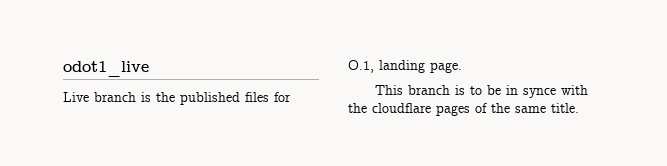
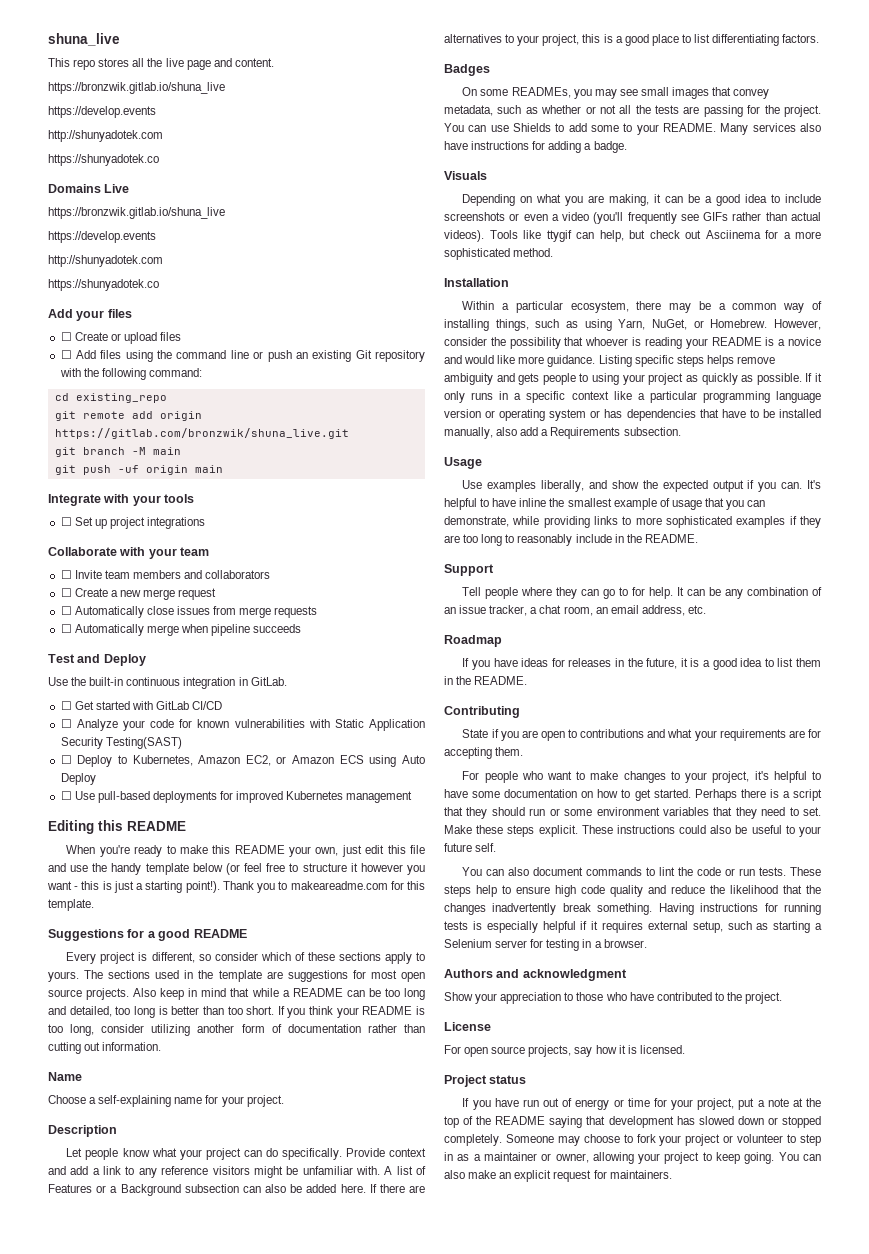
[63,61,149,77] [63,92,291,105] [348,60,462,73] [374,85,588,98] [348,103,579,116] odot1_live // Live branch is the published files for O.1, landing page. // This branch is to be in synce with the cloudflare pages of the same title. -> [48,33,120,46] [48,58,274,70] [48,82,225,94] [48,106,156,118] [48,130,163,142] [48,154,159,166] [48,184,130,193] [48,207,225,219] [48,231,156,243] [48,255,163,267] [48,279,159,291] [48,309,132,321] [60,332,182,344] [60,350,426,362] [59,368,202,380] [54,393,167,403] [54,411,202,421] [54,428,349,439] [54,447,181,457] [54,465,223,475] [48,494,195,506] [60,517,206,529] [48,547,210,559] [60,570,271,579] [60,588,217,600] [60,606,318,618] [60,624,302,636] [48,654,146,666] [48,677,287,689] [60,701,223,710] [60,719,425,731] [60,737,182,749] [60,755,425,767] [60,773,96,785] [60,791,413,803] [48,820,186,834] [66,845,426,857] [48,863,425,875] [47,881,425,893] [48,899,94,911] [48,929,247,941] [66,952,425,964] [48,970,425,982] [48,988,425,1000] [48,1006,426,1018] [48,1024,425,1036] [48,1042,162,1054] [48,1072,82,1081] [48,1095,284,1107] [48,1125,117,1137] [66,1148,426,1160] [48,1166,426,1178] [48,1184,426,1196] [444,34,820,46] [444,64,490,76] [462,87,770,99] [444,105,821,117] [444,123,821,135] [444,141,627,153] [444,171,487,180] [462,194,822,206] [444,212,821,224] [444,230,821,242] [444,248,554,260] [444,278,509,287] [462,301,822,313] [444,319,821,331] [444,337,821,349] [444,355,775,367] [444,373,823,385] [444,391,821,403] [444,409,821,421] [444,427,681,439] [444,457,482,469] [462,480,821,492] [444,498,766,510] [444,516,821,528] [444,534,698,546] [444,564,494,576] [462,587,822,599] [444,605,706,616] [444,635,502,647] [462,658,822,670] [444,676,528,685] [444,706,520,718] [462,729,822,741] [444,747,524,759] [462,771,822,783] [444,789,822,801] [444,807,822,819] [444,825,821,837] [444,843,497,852] [462,867,822,876] [444,885,821,897] [444,903,821,915] [444,921,822,933] [444,939,647,951] [444,969,627,981] [444,992,783,1004] [444,1022,491,1031] [444,1045,685,1057] [444,1075,527,1087] [462,1098,822,1110] [444,1116,821,1128] [444,1134,822,1146] [444,1152,822,1164] [444,1170,672,1182] shuna_live // This repo stores all the live page and content. // https://bronzwik.gitlab.io/shuna_live // https://develop.events // http://shunyadotek.com // https://shunyadotek.co // Domains Live // https://bronzwik.gitlab.io/shuna_live // https://develop.events // http://shunyadotek.com // https://shunyadotek.co // Add your files // ☐ Create or upload files // ☐ Add files using the command line or push an existing Git repository with the following command: // cd existing_repo // git remote add origin https://gitlab.com/bronzwik/shuna_live.git // git branch -M main // git push -uf origin main // Integrate with your tools // ☐ Set up project integrations // Collaborate with your team // ☐ Invite team members and collaborators // ☐ Create a new merge request // ☐ Automatically close issues from merge requests // ☐ Automatically merge when pipeline succeeds // Test and Deploy // Use the built-in continuous integration in GitLab. // ☐ Get started with GitLab CI/CD // ☐ Analyze your code for known vulnerabilities with Static Application Security Testing(SAST) // ☐ Deploy to Kubernetes, Amazon EC2, or Amazon ECS using Auto Deploy // ☐ Use pull-based deployments for improved Kubernetes management // Editing this README // When you're ready to make this README your own, just edit this file and use the handy template below (or feel free to structure it however you want - this is just a starting point!). Thank you to makeareadme.com for this template. // Suggestions for a good README // Every project is different, so consider which of these sections apply to yours. The sections used in the template are suggestions for most open source projects. Also keep in mind that while a README can be too long and detailed, too long is better than too short. If you think your README is too long, consider utilizing another form of documentation rather than cutting out information. // Name // Choose a self-explaining name for your project. // Description // Let people know what your project can do specifically. Provide context and add a link to any reference visitors might be unfamiliar with. A list of Features or a Background subsection can also be added here. If there are alternatives to your project, this is a good place to list differentiating factors. // Badges // On some READMEs, you may see small images that convey metadata, such as whether or not all the tests are passing for the project. You can use Shields to add some to your README. Many services also have instructions for adding a badge. // Visuals // Depending on what you are making, it can be a good idea to include screenshots or even a video (you'll frequently see GIFs rather than actual videos). Tools like ttygif can help, but check out Asciinema for a more sophisticated method. // Installation // Within a particular ecosystem, there may be a common way of installing things, such as using Yarn, NuGet, or Homebrew. However, consider the possibility that whoever is reading your README is a novice and would like more guidance. Listing specific steps helps remove ambiguity and gets people to using your project as quickly as possible. If it only runs in a specific context like a particular programming language version or operating system or has dependencies that have to be installed manually, also add a Requirements subsection. // Usage // Use examples liberally, and show the expected output if you can. It's helpful to have inline the smallest example of usage that you can demonstrate, while providing links to more sophisticated examples if they are too long to reasonably include in the README. // Support // Tell people where they can go to for help. It can be any combination of an issue tracker, a chat room, an email address, etc. // Roadmap // If you have ideas for releases in the future, it is a good idea to list them in the README. // Contributing // State if you are open to contributions and what your requirements are for accepting them. // For people who want to make changes to your project, it's helpful to have some documentation on how to get started. Perhaps there is a script that they should run or some environment variables that they need to set. Make these steps explicit. These instructions could also be useful to your future self. // You can also document commands to lint the code or run tests. These steps help to ensure high code quality and reduce the likelihood that the changes inadvertently break something. Having instructions for running tests is especially helpful if it requires external setup, such as starting a Selenium server for testing in a browser. // Authors and acknowledgment // Show your appreciation to those who have contributed to the project. // License // For open source projects, say how it is licensed. // Project status // If you have run out of energy or time for your project, put a note at the top of the README saying that development has slowed down or stopped completely. Someone may choose to fork your project or volunteer to step in as a maintainer or owner, allowing your project to keep going. You can also make an explicit request for maintainers.

